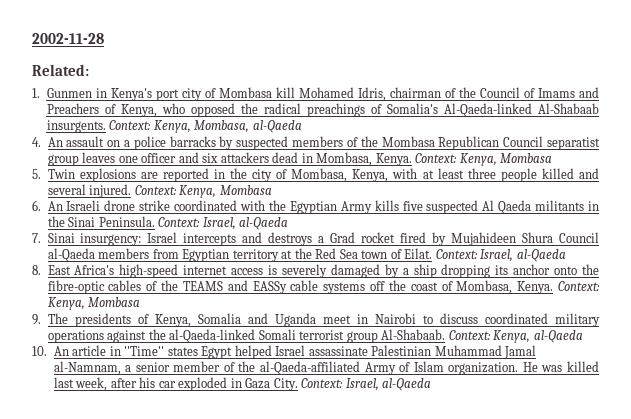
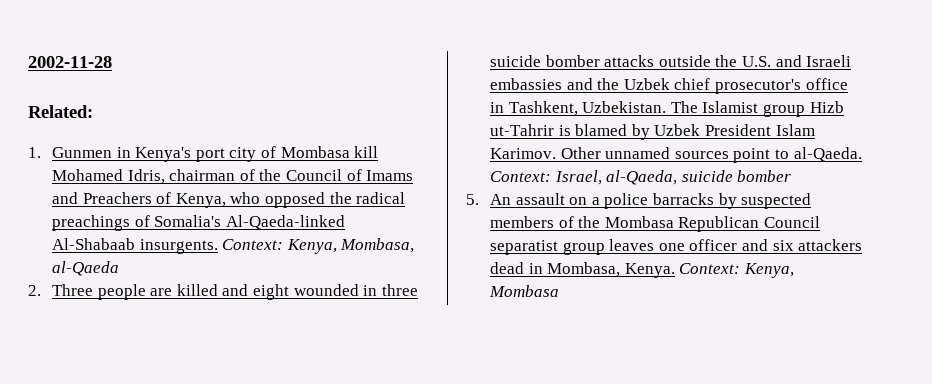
[32,137,41,147] 4. -> [28,284,418,300] [490,55,852,67] [490,78,848,94] [490,101,844,117] [490,124,815,140] [490,147,862,163] [490,170,792,185] [466,194,479,205] 2. Three people are killed and eight wounded in three suicide bomber attacks outside the U.S. and Israeli embassies and the Uzbek chief prosecutor's office in Tashkent, Uzbekistan. The Islamist group Hizb ut-Tahrir is blamed by Uzbek President Islam Karimov. Other unnamed sources point to al-Qaeda. Context: Israel, al-Qaeda, suicide bomber // 5.
[32,168,599,182] [47,184,272,198] [32,200,599,214] [47,216,289,230] [32,232,599,246] [47,248,566,262] [32,264,599,278] [47,280,600,294] [47,297,141,310] [32,313,601,327] [47,329,583,343] [32,345,537,359] [53,361,600,375] [53,377,432,391] // 5. Twin explosions are reported in the city of Mombasa, Kenya, with at least three people killed and several injured. Context: Kenya, Mombasa // 6. An Israeli drone strike coordinated with the Egyptian Army kills five suspected Al Qaeda militants in the Sinai Peninsula. Context: Israel, al-Qaeda // 7. Sinai insurgency: Israel intercepts and destroys a Grad rocket fired by Mujahideen Shura Council al-Qaeda members from Egyptian territory at the Red Sea town of Eilat. Context: Israel, al-Qaeda // 8. East Africa's high-speed internet access is severely damaged by a ship dropping its anchor onto the fibre-optic cables of the TEAMS and EASSy cable systems off the coast of Mombasa, Kenya. Context: Kenya, Mombasa // 9. The presidents of Kenya, Somalia and Uganda meet in Nairobi to discuss coordinated military operations against the al-Qaeda-linked Somali terrorist group Al-Shabaab. Context: Kenya, al-Qaeda // 10. An article in ''Time'' states Egypt helped Israel assassinate Palestinian Muhammad Jamal al-Namnam, a senior member of the al-Qaeda-affiliated Army of Islam organization. He was killed last week, after his car exploded in Gaza City. Context: Israel, al-Qaeda -> (560, 291) none

